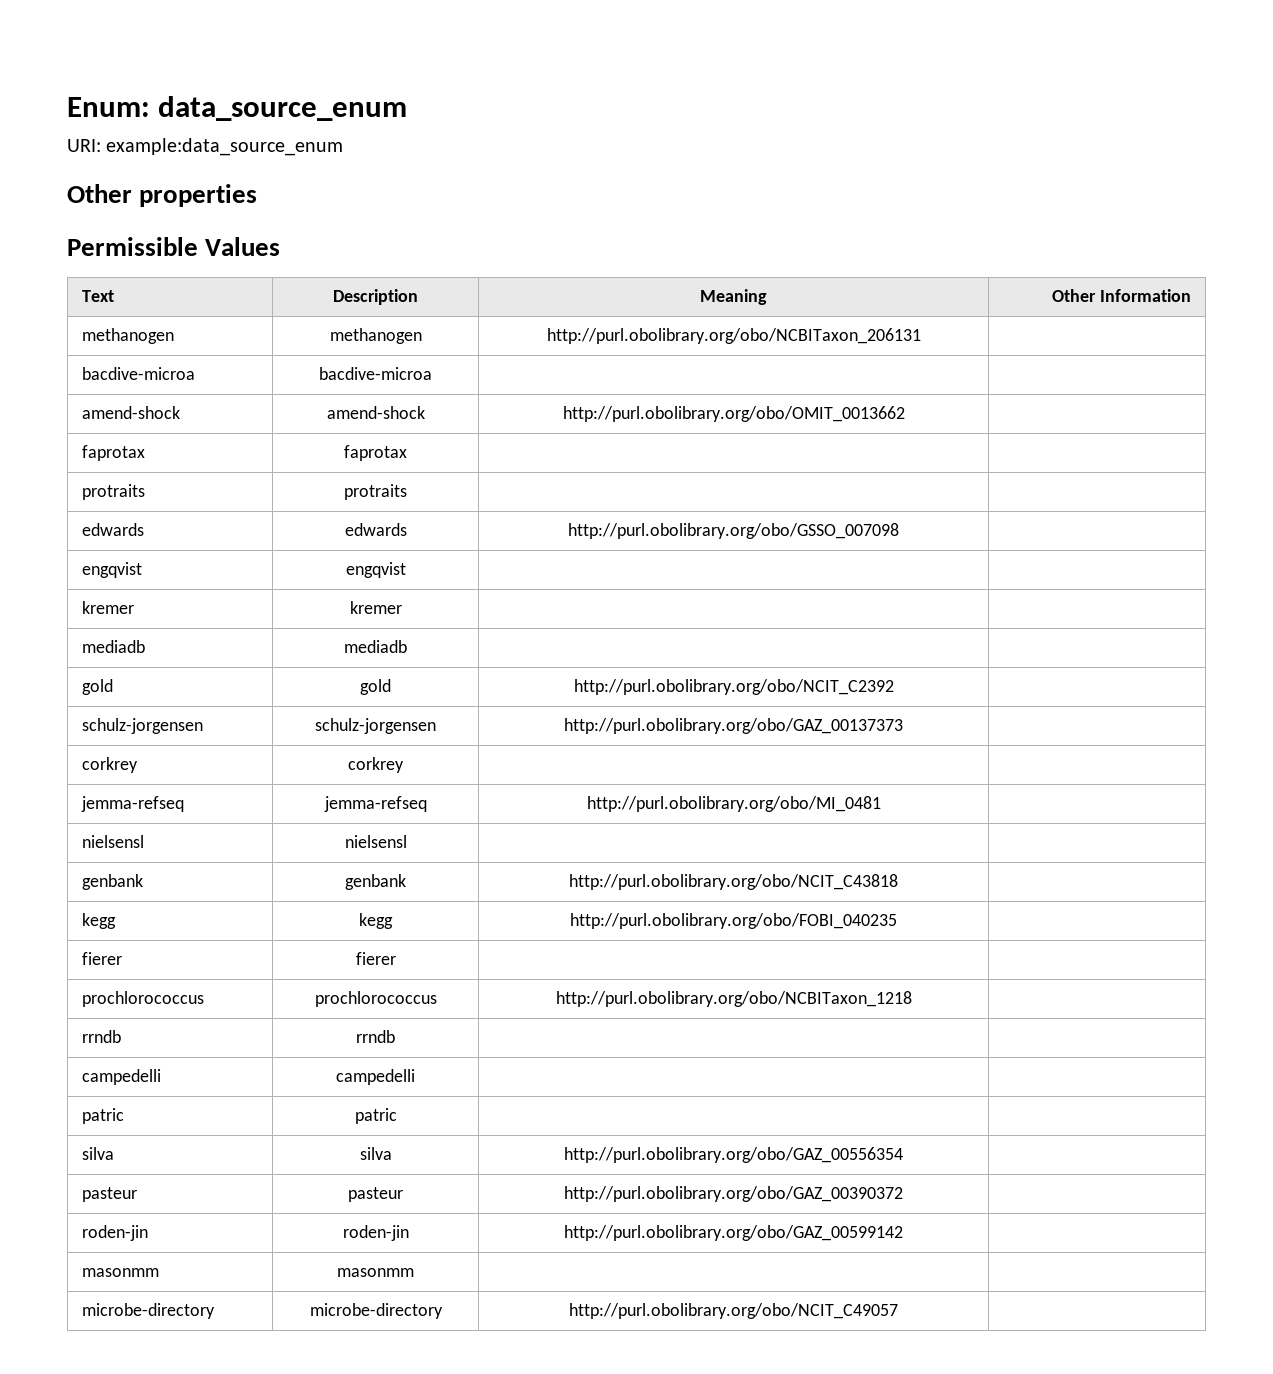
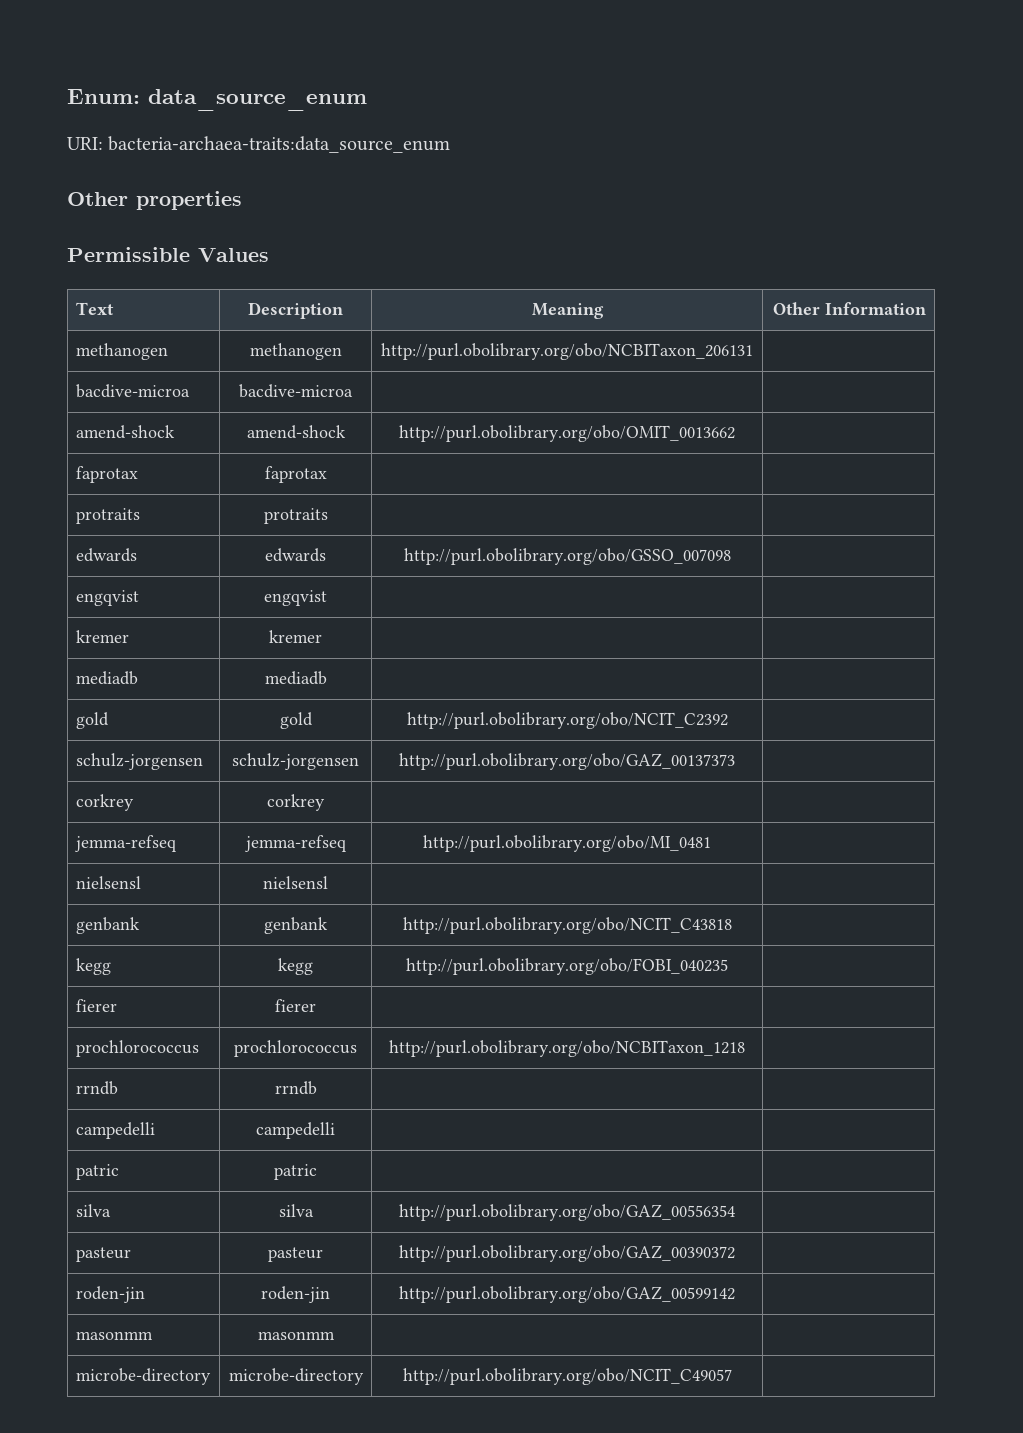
[106,138,344,156] example:data_source_enum -> [108,136,451,153] bacteria-archaea-traits:data_source_enum

